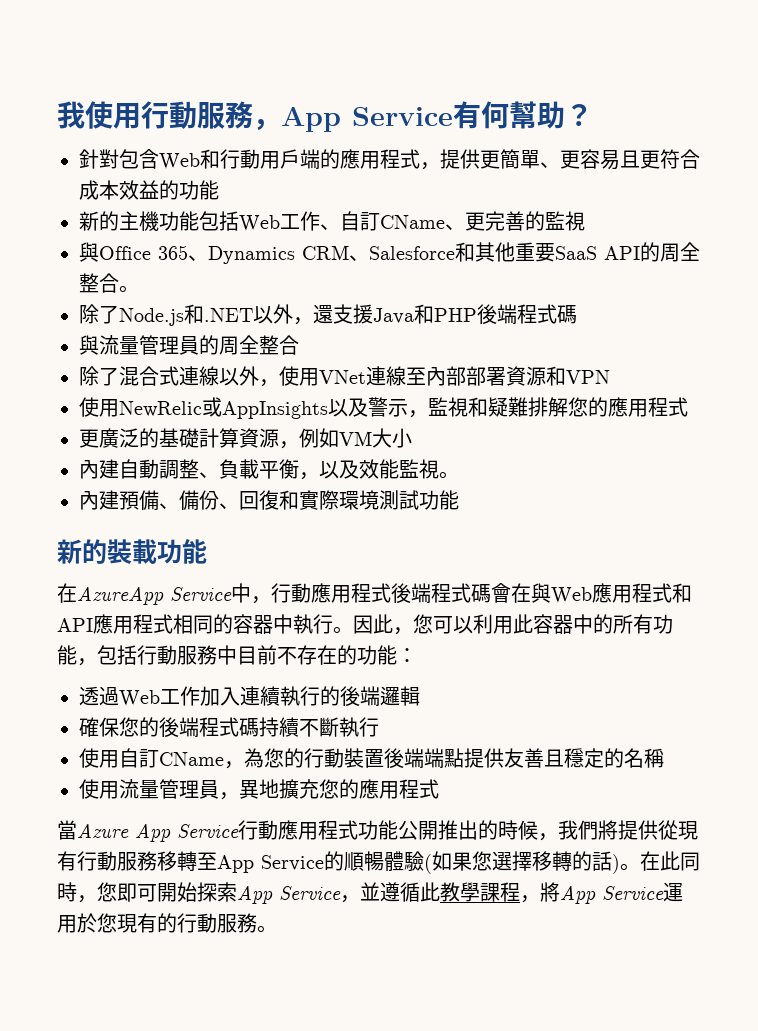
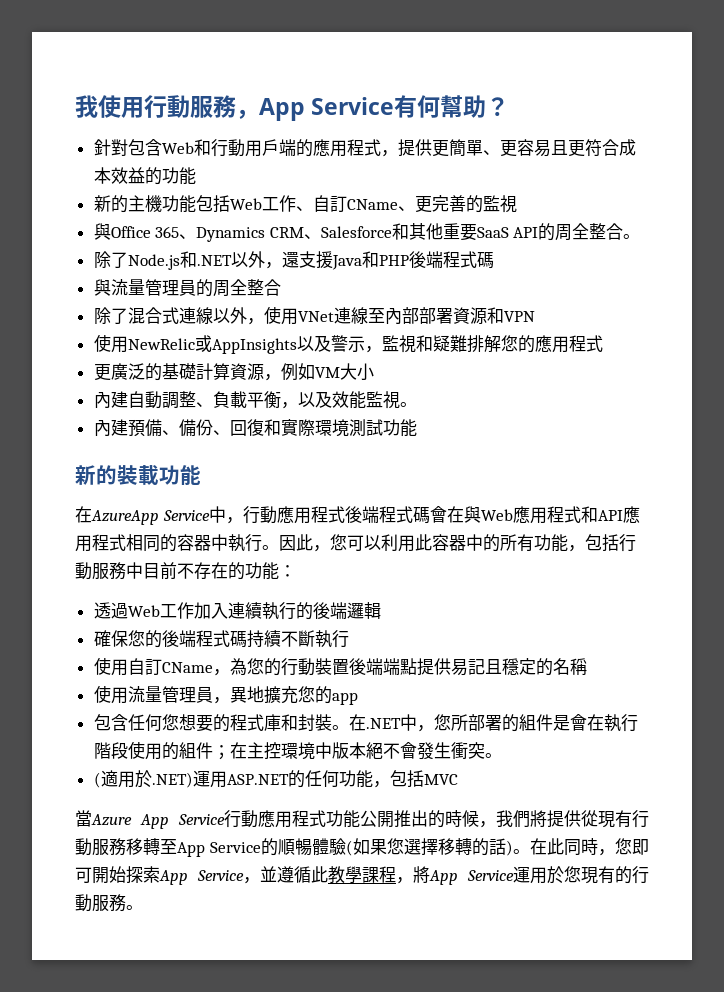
[504,748,544,768] 友善 -> [450,658,485,676] 易記
[359,779,439,799] 應用程式 -> [331,692,358,705] [93,714,638,732] [93,741,502,760] [93,770,458,788] app // 包含任何您想要的程式庫和封裝。在.NET中，您所部署的組件是會在執行階段使用的組件；在主控環境中版本絕不會發生衝突。 // (適用於.NET)運用ASP.NET的任何功能，包括MVC

